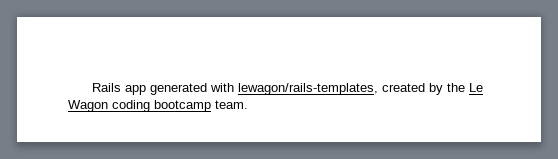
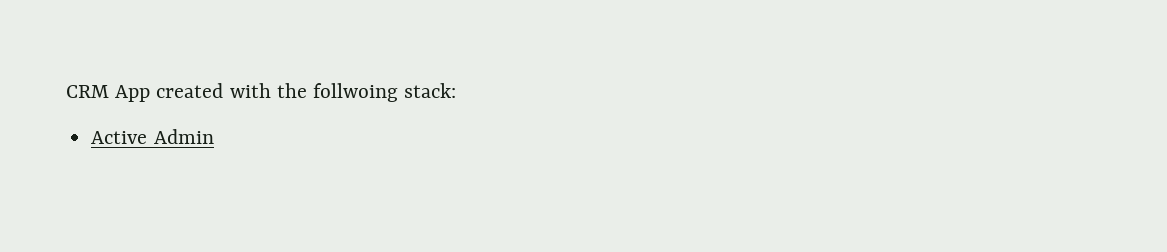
[91,83,483,95] [68,100,248,112] Rails app generated with lewagon/rails-templates, created by the Le Wagon coding bootcamp team. -> [66,83,457,102] [91,129,214,144] CRM App created with the follwoing stack: // Active Admin

